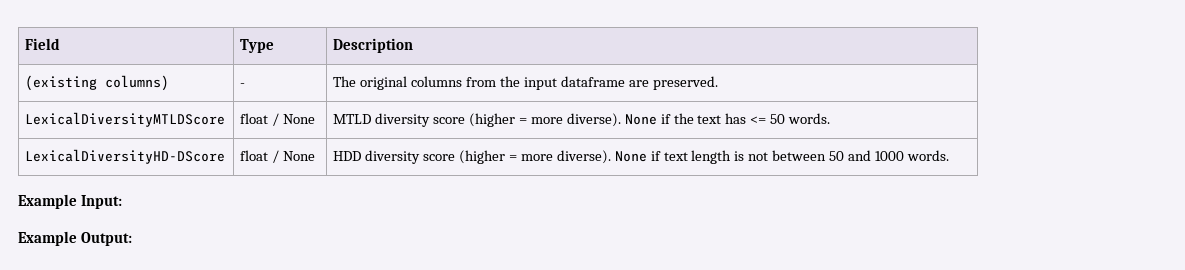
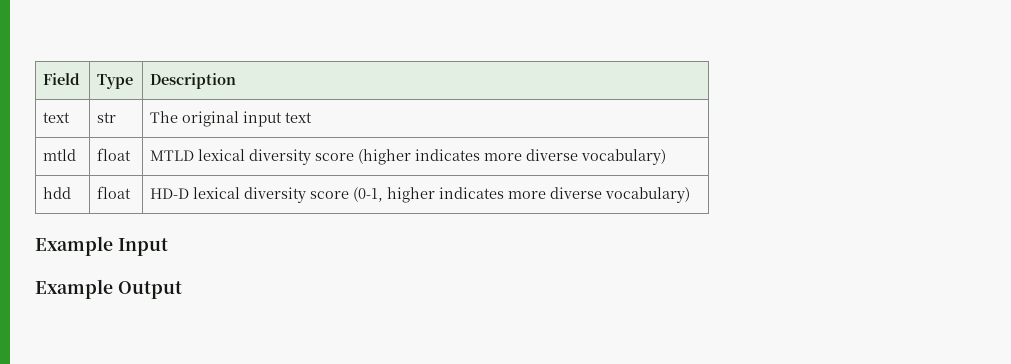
[25,75,170,91] [240,83,246,87] (existing columns) | - -> [43,112,71,123] [97,112,117,123] text | str
[411,76,718,90] [25,112,226,127] [240,113,316,126] columns from the input dataframe are preserved. // LexicalDiversityMTLDScore | float / None -> [243,111,313,127] [43,149,77,161] [97,148,132,161] input text // mtld | float
[375,113,831,127] [25,149,226,164] [240,150,316,163] [333,150,949,164] [18,194,122,209] [18,231,132,246] diversity score (higher = more diverse). None if the text has <= 50 words. // LexicalDiversityHD-DScore | float / None | HDD diversity score (higher = more diverse). None if text length is not between 50 and 1000 words. // Example Input: // Example Output: -> [198,149,667,165] [43,187,72,199] [97,186,132,199] [150,187,691,203] [35,236,168,256] [35,279,182,299] lexical diversity score (higher indicates more diverse vocabulary) // hdd | float | HD-D lexical diversity score (0-1, higher indicates more diverse vocabulary) // Example Input // Example Output

